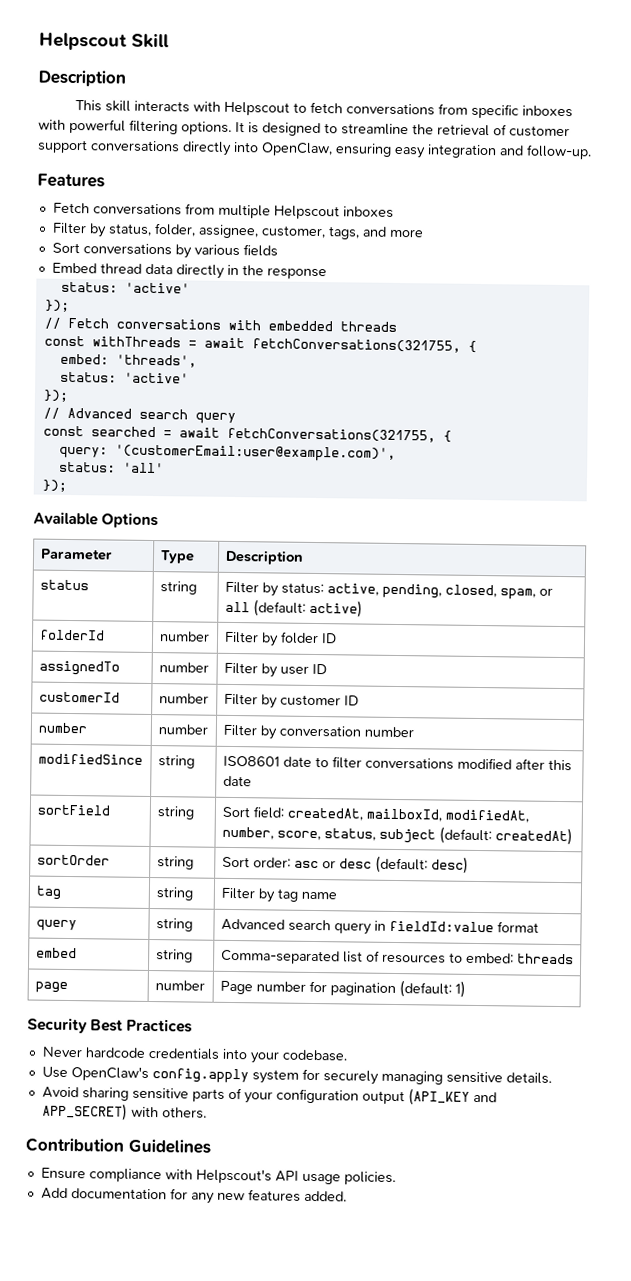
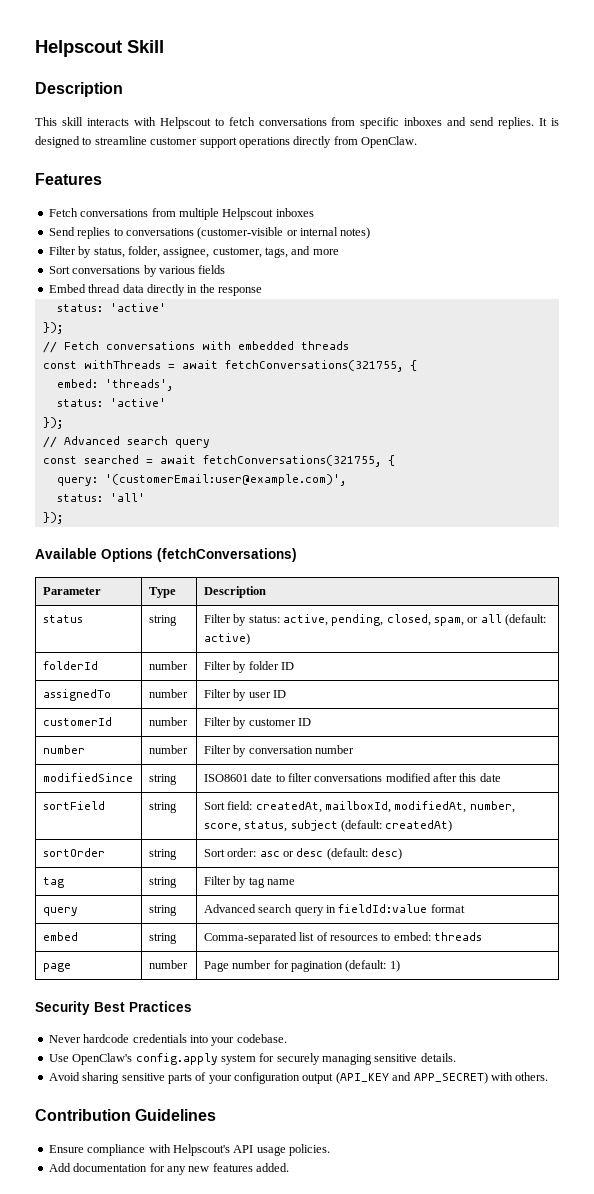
[38,118,232,135] with powerful filtering options. -> [447,117,535,129] and send replies.
[412,124,570,138] [37,139,592,160] the retrieval of customer support conversations directly into OpenClaw, ensuring easy integration and follow-up. -> [150,136,417,148] customer support operations directly from OpenClaw.
(394, 212) none -> [48,227,371,239] // Send replies to conversations (customer-visible or internal notes)
(160, 520) none -> [157,548,297,562] (fetchConversations)

